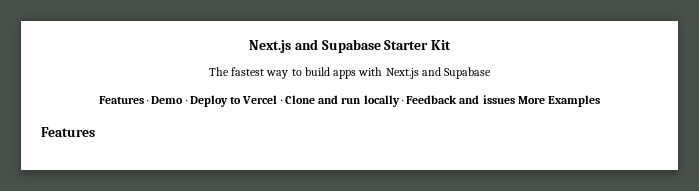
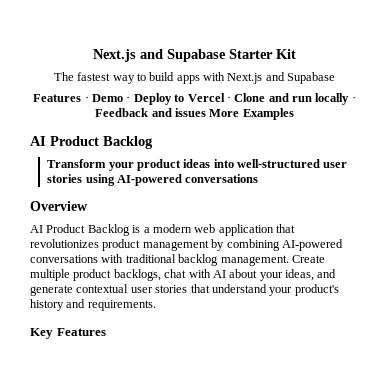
(601, 101) none -> [30,136,153,149] [47,159,348,171] [47,174,259,186] [30,201,88,211] [30,224,295,236] [30,239,343,251] [30,254,325,266] [30,269,337,281] [30,284,339,296] [30,299,156,311] [30,328,53,339] AI Product Backlog // Transform your product ideas into well-structured user stories using AI-powered conversations // Overview // AI Product Backlog is a modern web application that revolutionizes product management by combining AI-powered conversations with traditional backlog management. Create multiple product backlogs, chat with AI about your ideas, and generate contextual user stories that understand your product's history and requirements. // Key

